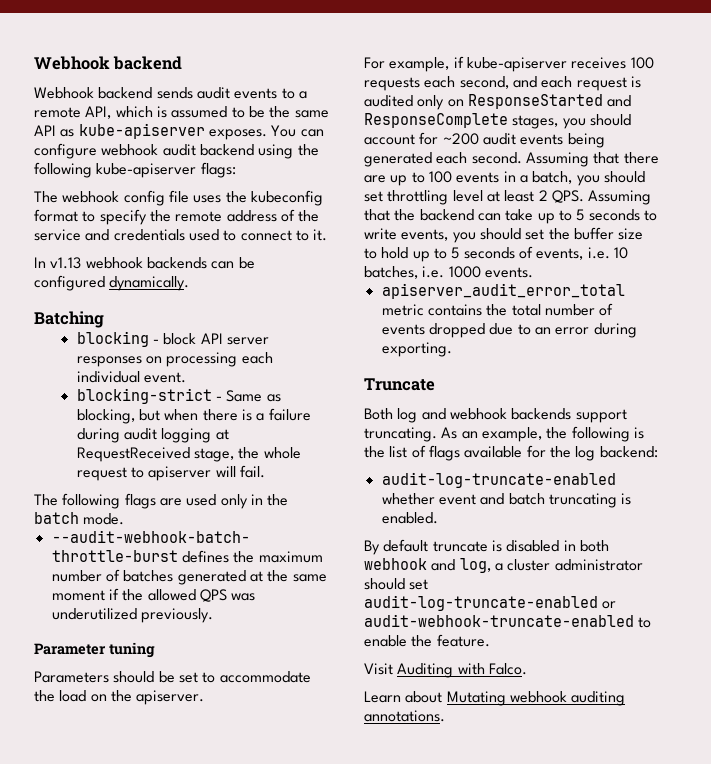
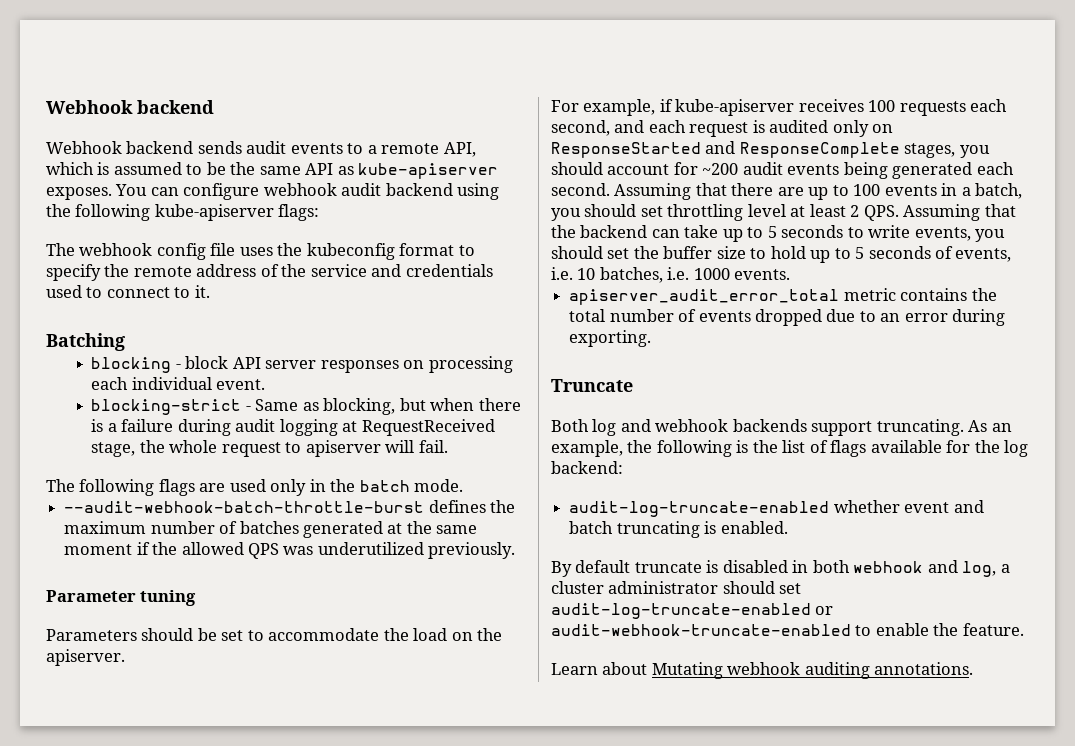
[34,257,255,269] [34,275,190,291] // In v1.13 webhook backends can be configured dynamically. -> (210, 291) none
[364,663,527,678] // Visit Auditing with Falco. -> (1024, 629) none

